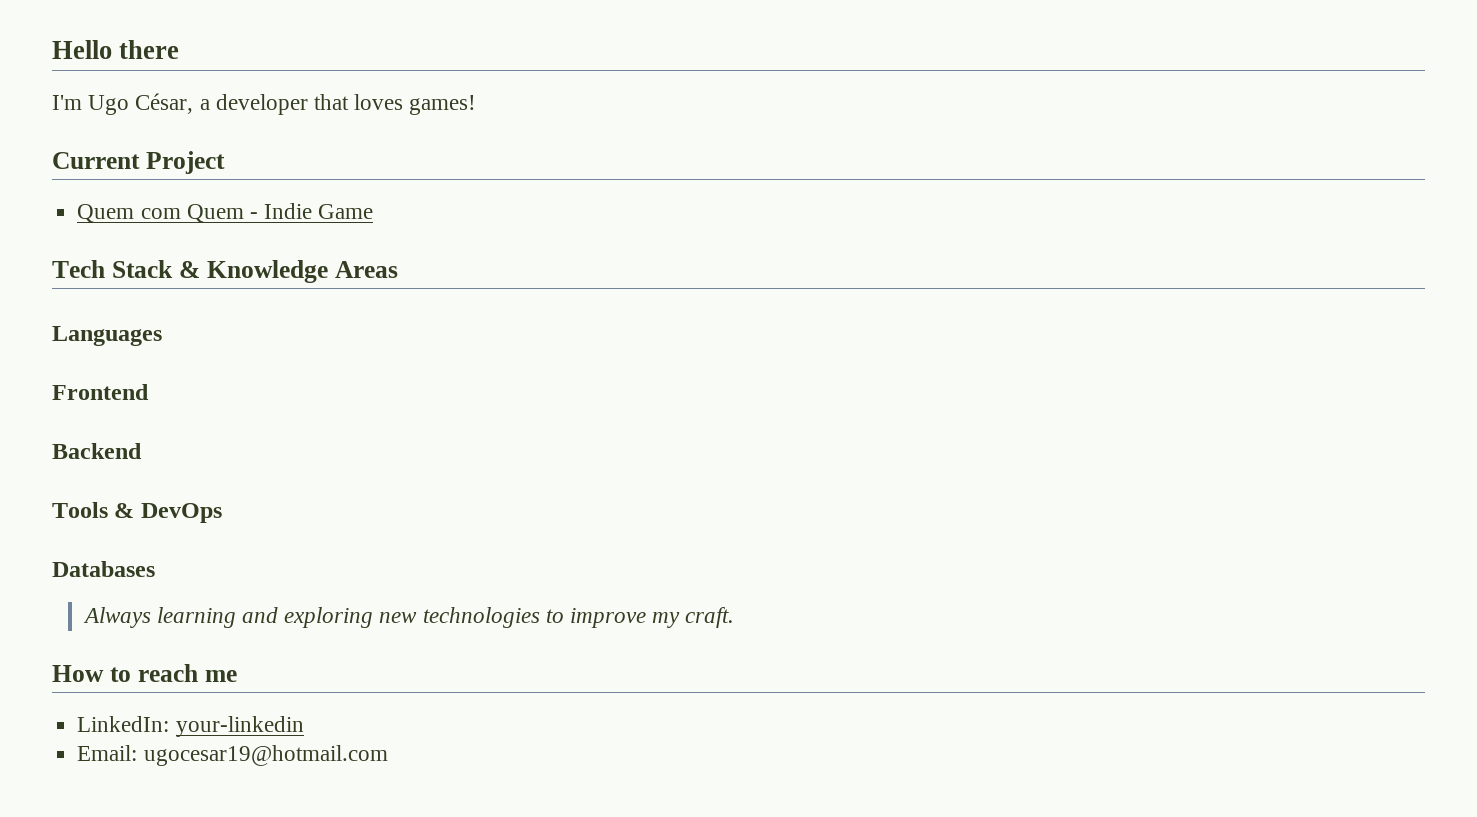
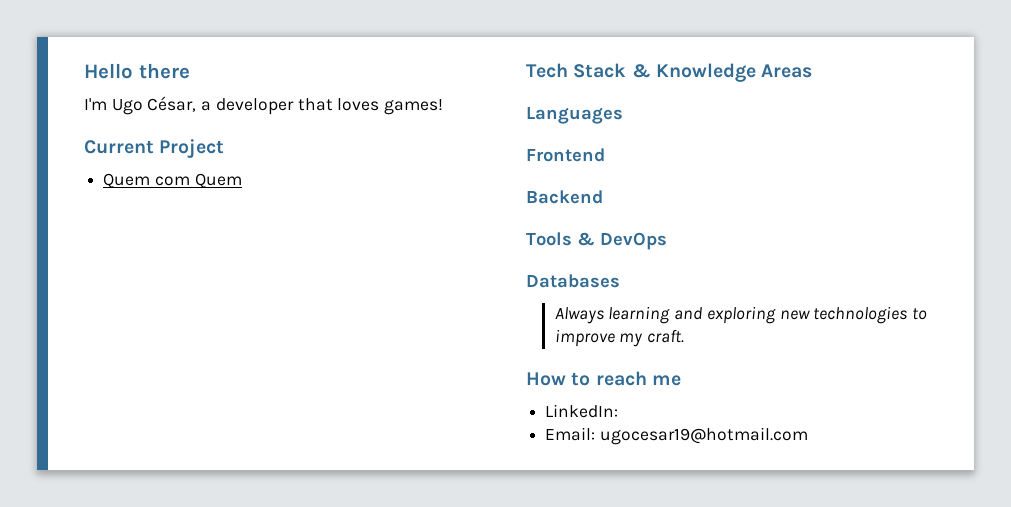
[249,203,374,219] - Indie Game -> (242, 180) none
[175,716,304,737] your-linkedin -> (619, 411) none

